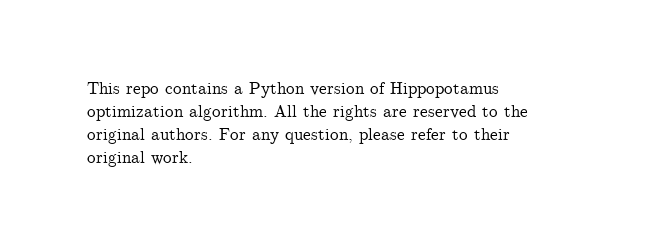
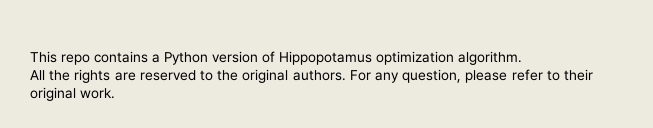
(268, 113) none -> (522, 58) //

